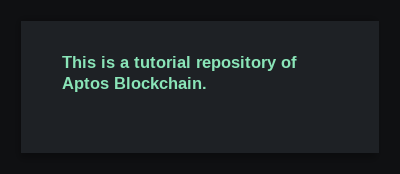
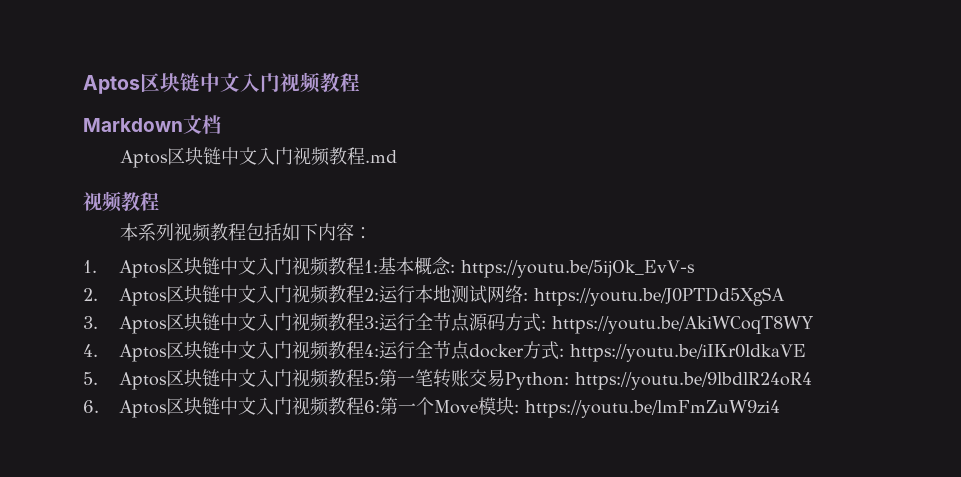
[62,56,297,71] [62,77,207,92] This is a tutorial repository of Aptos Blockchain. -> [83,72,360,94] [83,115,221,134] [119,147,397,168] [83,191,159,212] [119,223,372,242] [83,257,695,278] [83,285,785,306] [83,313,813,334] [83,341,806,362] [83,369,812,390] [83,397,780,418] Aptos区块链中文入门视频教程 // Markdown文档 // Aptos区块链中文入门视频教程.md // 视频教程 // 本系列视频教程包括如下内容： // 1. Aptos区块链中文入门视频教程1:基本概念: https://youtu.be/5ijOk_EvV-s // 2. Aptos区块链中文入门视频教程2:运行本地测试网络: https://youtu.be/J0PTDd5XgSA // 3. Aptos区块链中文入门视频教程3:运行全节点源码方式: https://youtu.be/AkiWCoqT8WY // 4. Aptos区块链中文入门视频教程4:运行全节点docker方式: https://youtu.be/iIKr0ldkaVE // 5. Aptos区块链中文入门视频教程5:第一笔转账交易Python: https://youtu.be/9lbdlR24oR4 // 6. Aptos区块链中文入门视频教程6:第一个Move模块: https://youtu.be/lmFmZuW9zi4

